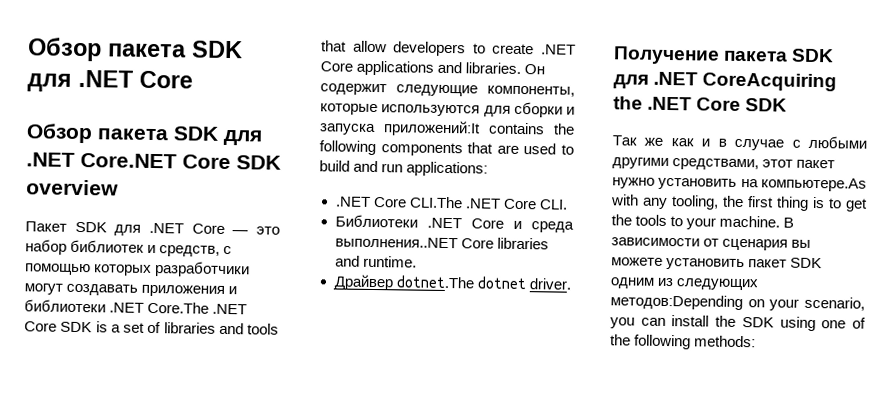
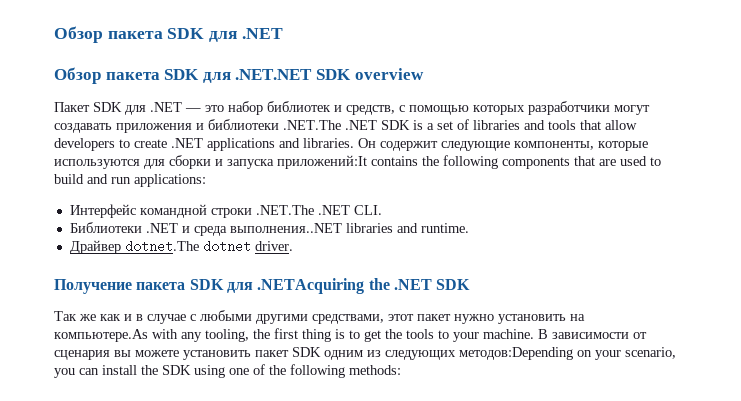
[27,37,243,62] [27,69,193,92] [26,123,262,146] [26,152,231,170] Обзор пакета SDK для .NET Core // Обзор пакета SDK для .NET Core.NET Core -> [54,26,283,43] [54,67,313,84] Обзор пакета SDK для .NET // Обзор пакета SDK для .NET.NET
[191,223,225,234] Core -> (182, 107) none
[109,301,248,315] [24,321,57,332] .NET Core.The .NET Core -> [283,120,377,130] .NET.The .NET
[320,61,353,72] Core -> (203, 143) none
[334,196,537,210] .NET Core CLI.The .NET Core -> [69,204,350,218] Интерфейс командной строки .NET.The .NET
[470,218,504,229] Core -> (178, 228) none
[460,238,494,249] Core -> (342, 228) none
[653,71,838,92] .NET CoreAcquiring -> [257,278,365,294] .NETAcquiring
[696,97,742,111] Core -> (432, 284) none

